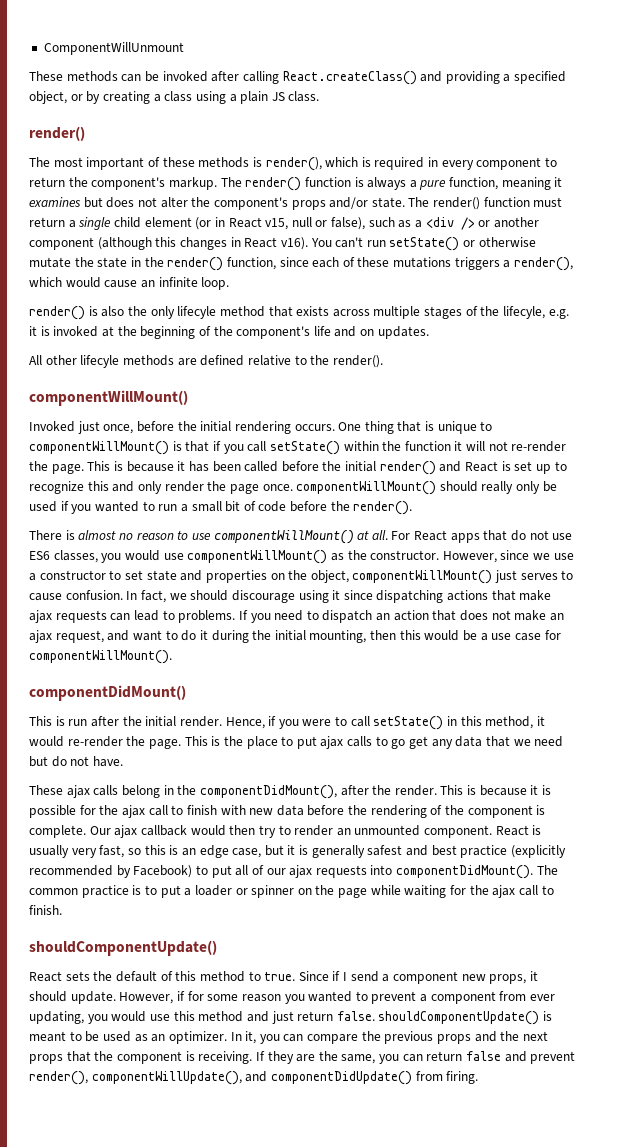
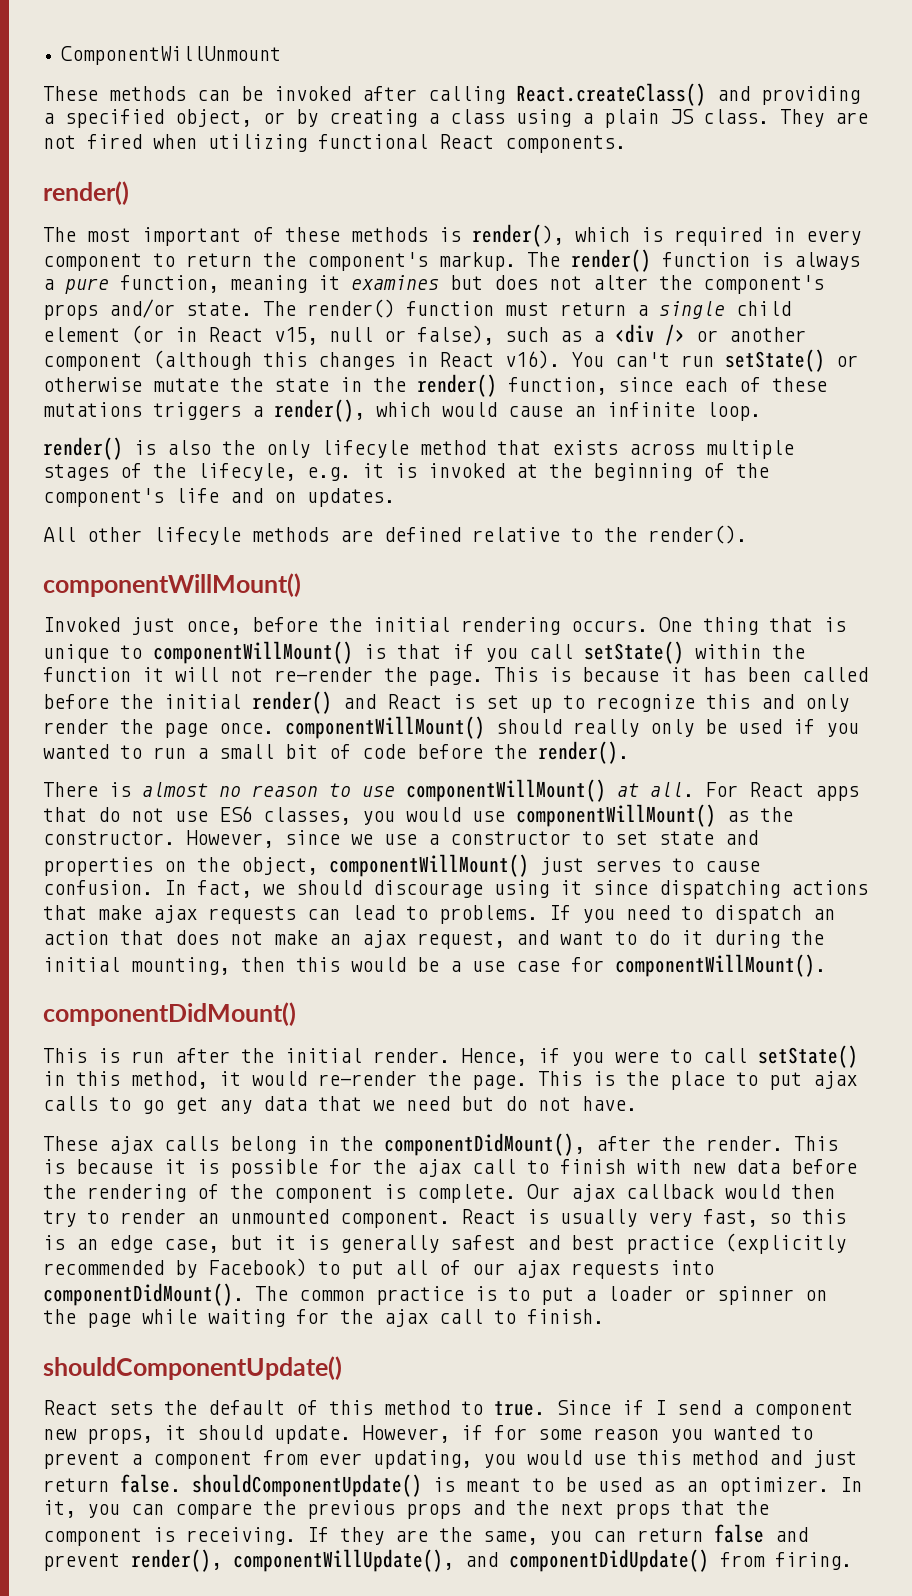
(320, 96) none -> [780,109,868,127] [43,134,626,153] They are not fired when utilizing functional React components.

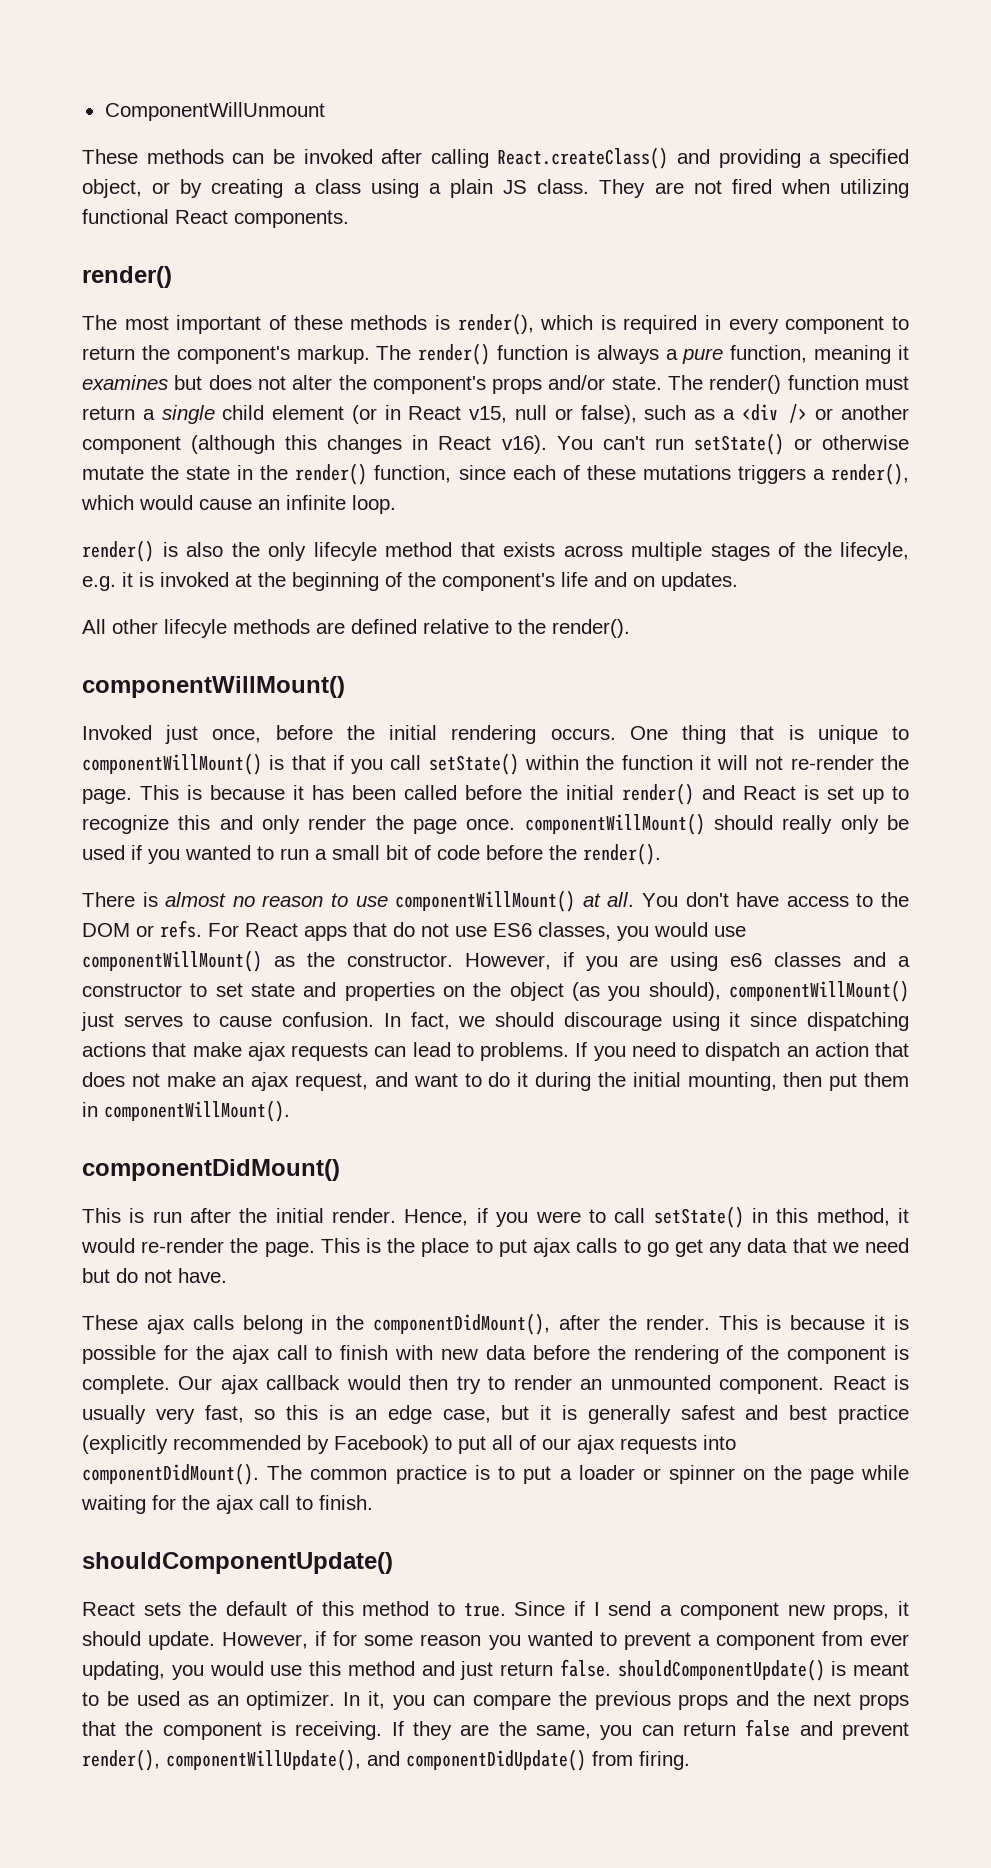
(694, 789) none -> [642,892,910,907] [82,920,202,938] You don't have access to the DOM or refs.
[285,830,417,845] since we use -> [562,952,887,971] if you are using es6 classes and
[241,857,318,875] object, -> [509,982,721,1001] object (as you should),
[296,957,604,972] this would be a use case for -> [829,1072,910,1091] [82,1102,98,1117] put them in

